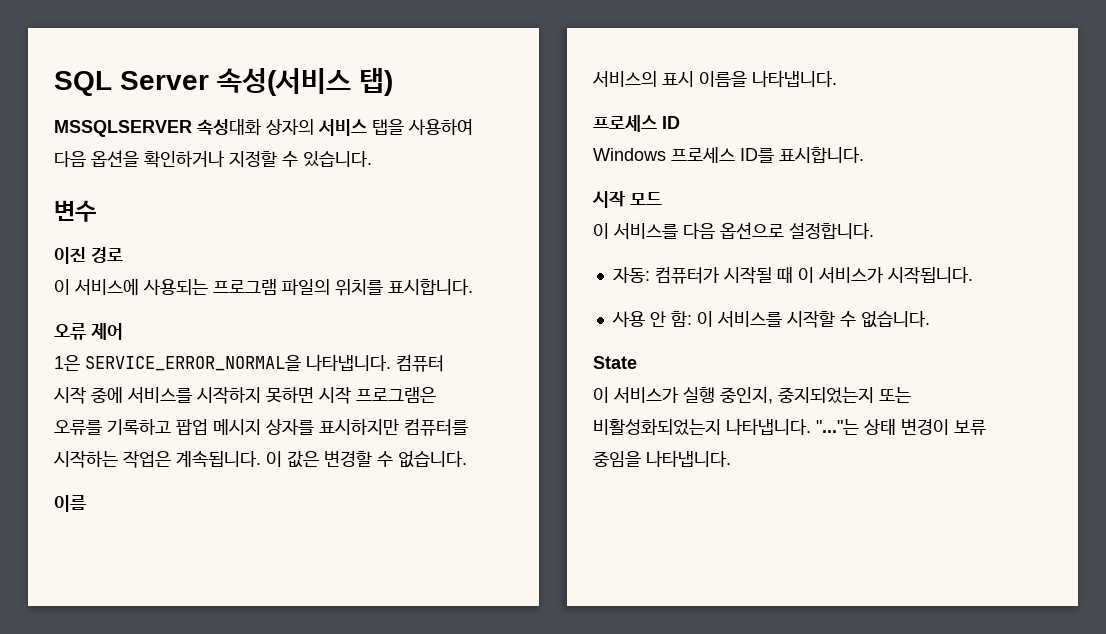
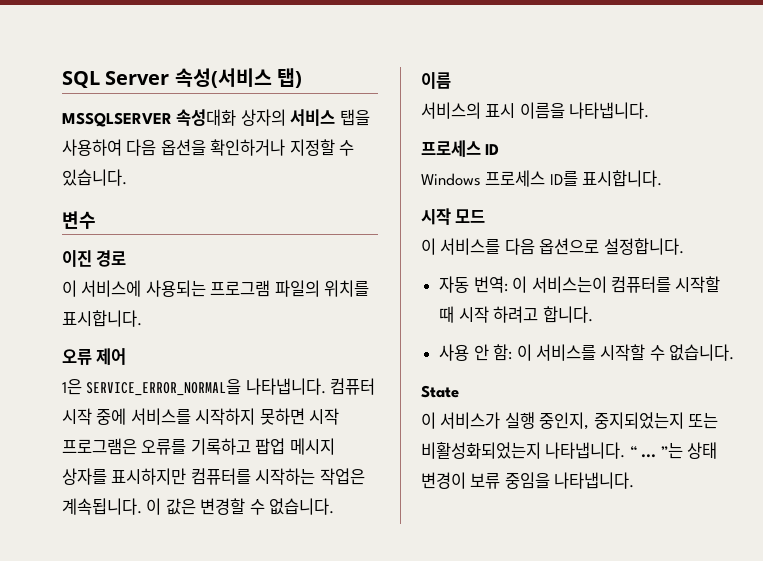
[612,266,973,284] 자동: 컴퓨터가 시작될 때 이 서비스가 시작됩니다. -> [439,276,721,293] [439,306,593,323] 자동 번역: 이 서비스는이 컴퓨터를 시작할 때 시작 하려고 합니다.
[816,419,859,435] "..."는 -> [629,442,683,459] “ ... ”는

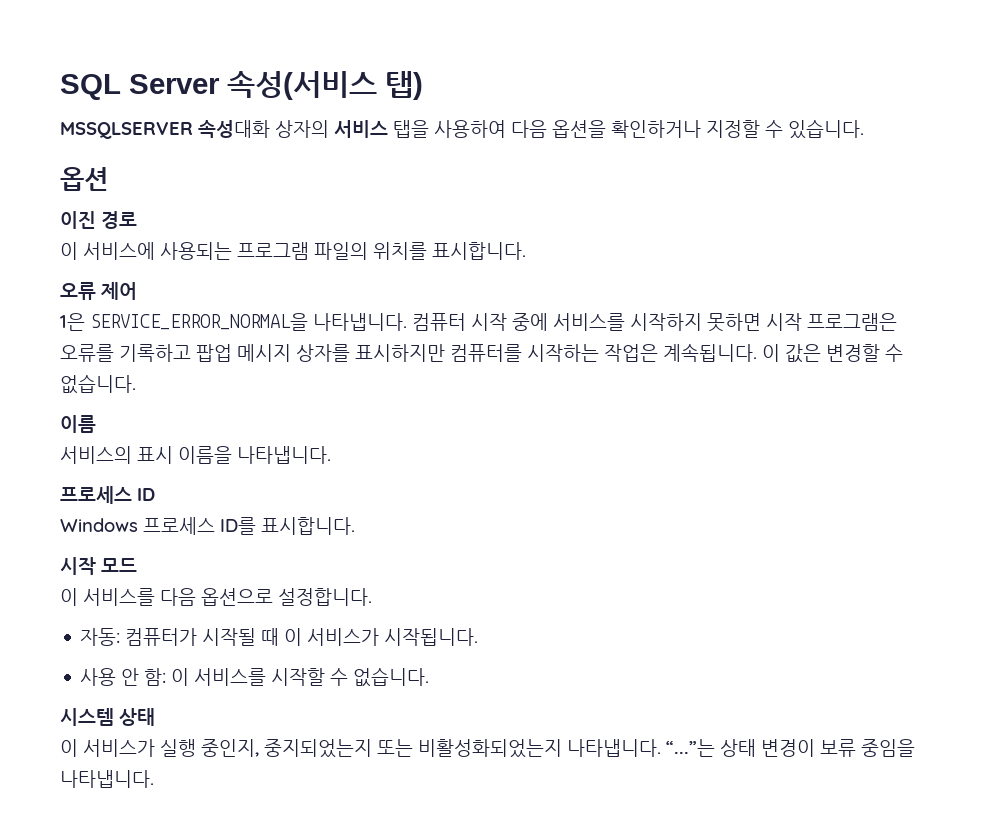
[62,211,96,229] 변수 -> [60,167,108,191] 옵션
[439,276,721,293] [439,306,593,323] 자동 번역: 이 서비스는이 컴퓨터를 시작할 때 시작 하려고 합니다. -> [80,628,479,646] 자동: 컴퓨터가 시작될 때 이 서비스가 시작됩니다.
[421,385,459,398] State -> [60,708,155,726] 시스템 상태
[629,442,683,459] “ ... ”는 -> [666,739,715,757] “...”는

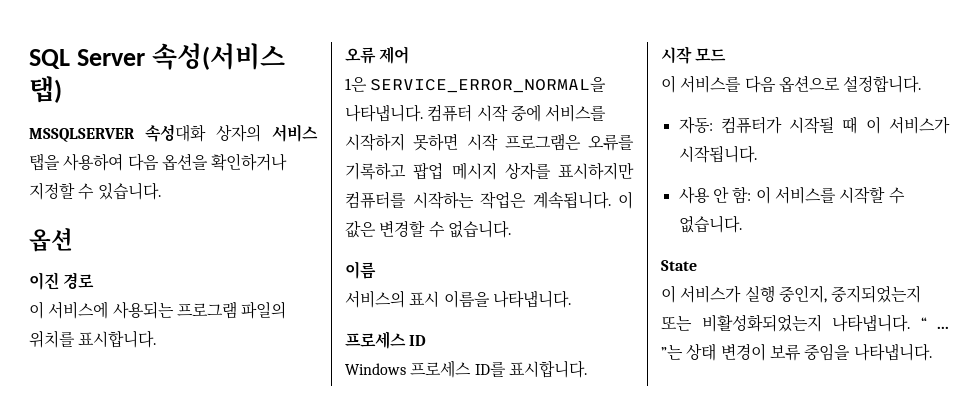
[60,708,155,726] 시스템 상태 -> [661,260,697,271] State
[666,739,715,757] “...”는 -> [920,317,949,329] [661,345,683,360] “ ... ”는

